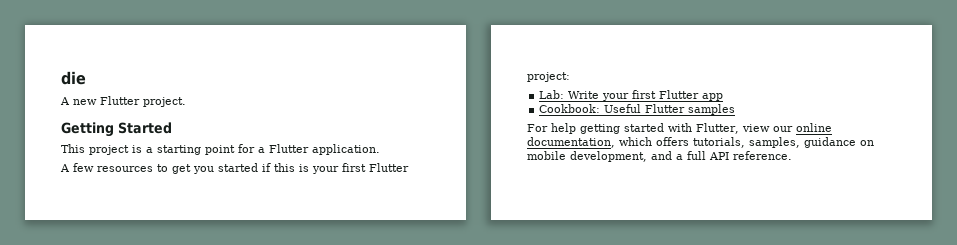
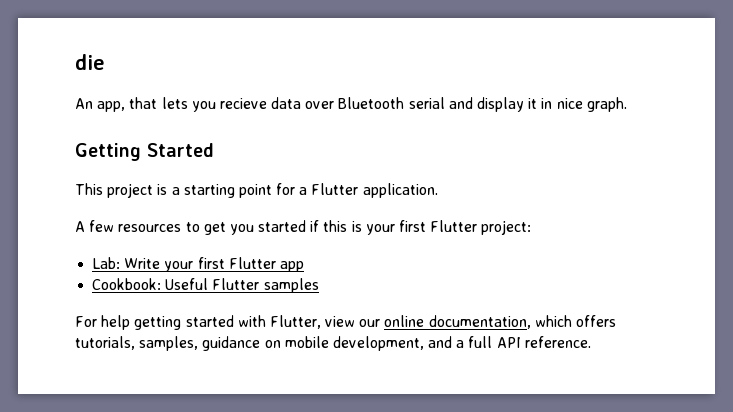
[60,96,186,107] A new Flutter project. -> [75,97,627,112] An app, that lets you recieve data over Bluetooth serial and display it in nice graph.

